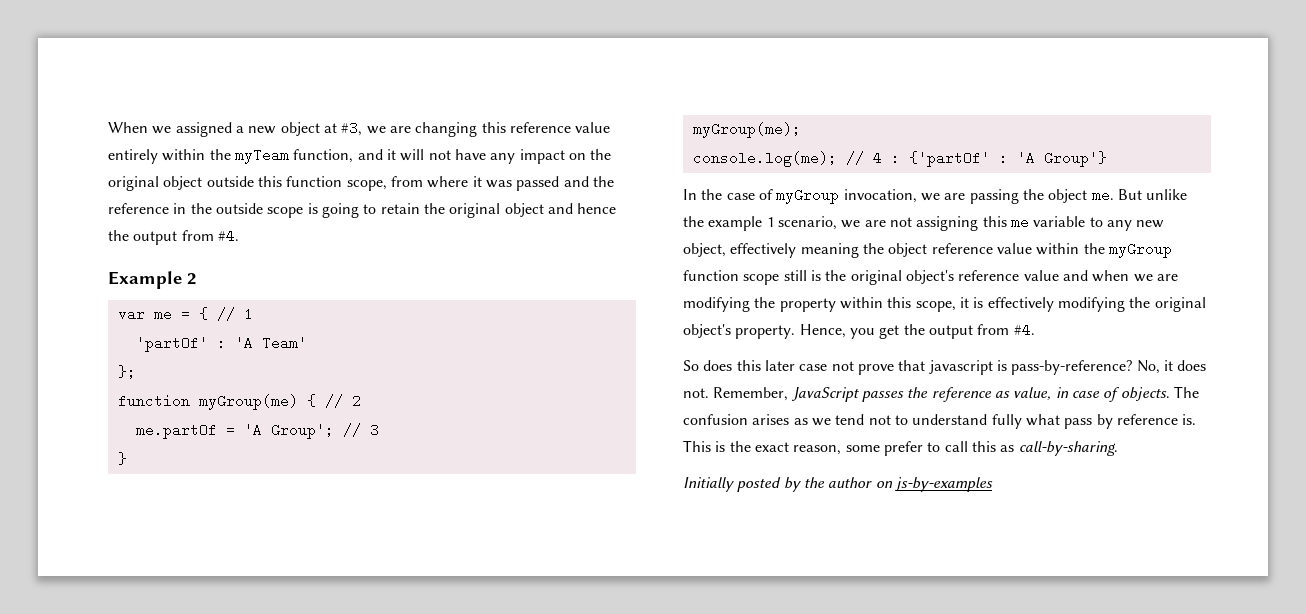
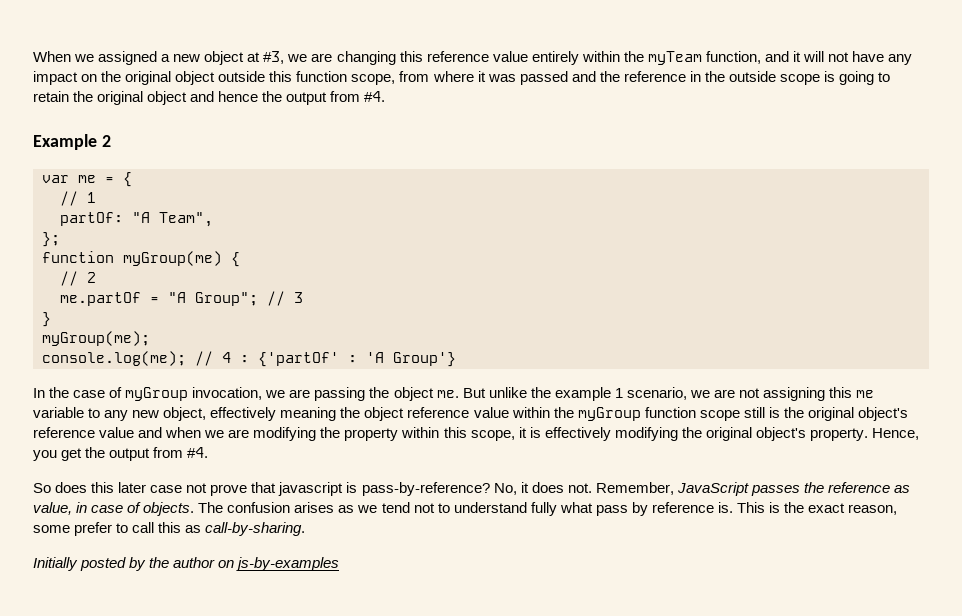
(208, 313) none -> (132, 179) //
[135,336,307,352] 'partOf' : 'A Team' -> [60,212,213,227] partOf: "A Team",
(316, 400) none -> (240, 259) //
[243,423,334,439] 'A Group'; -> [168,292,258,306] "A Group";

